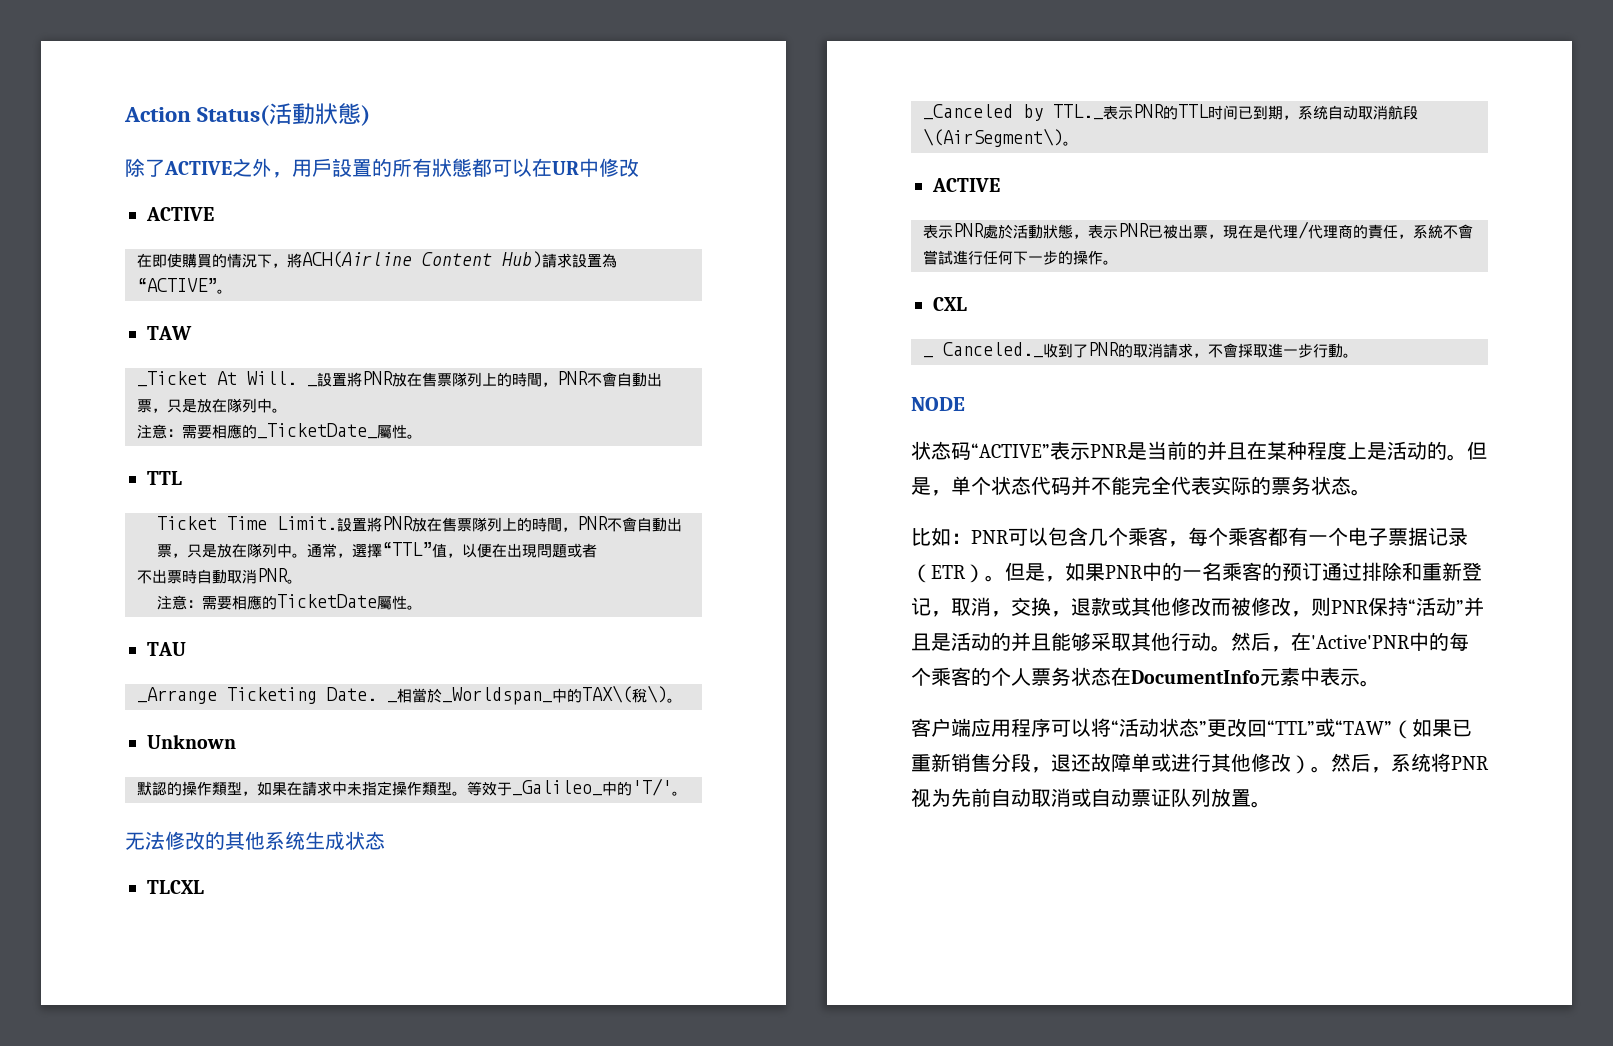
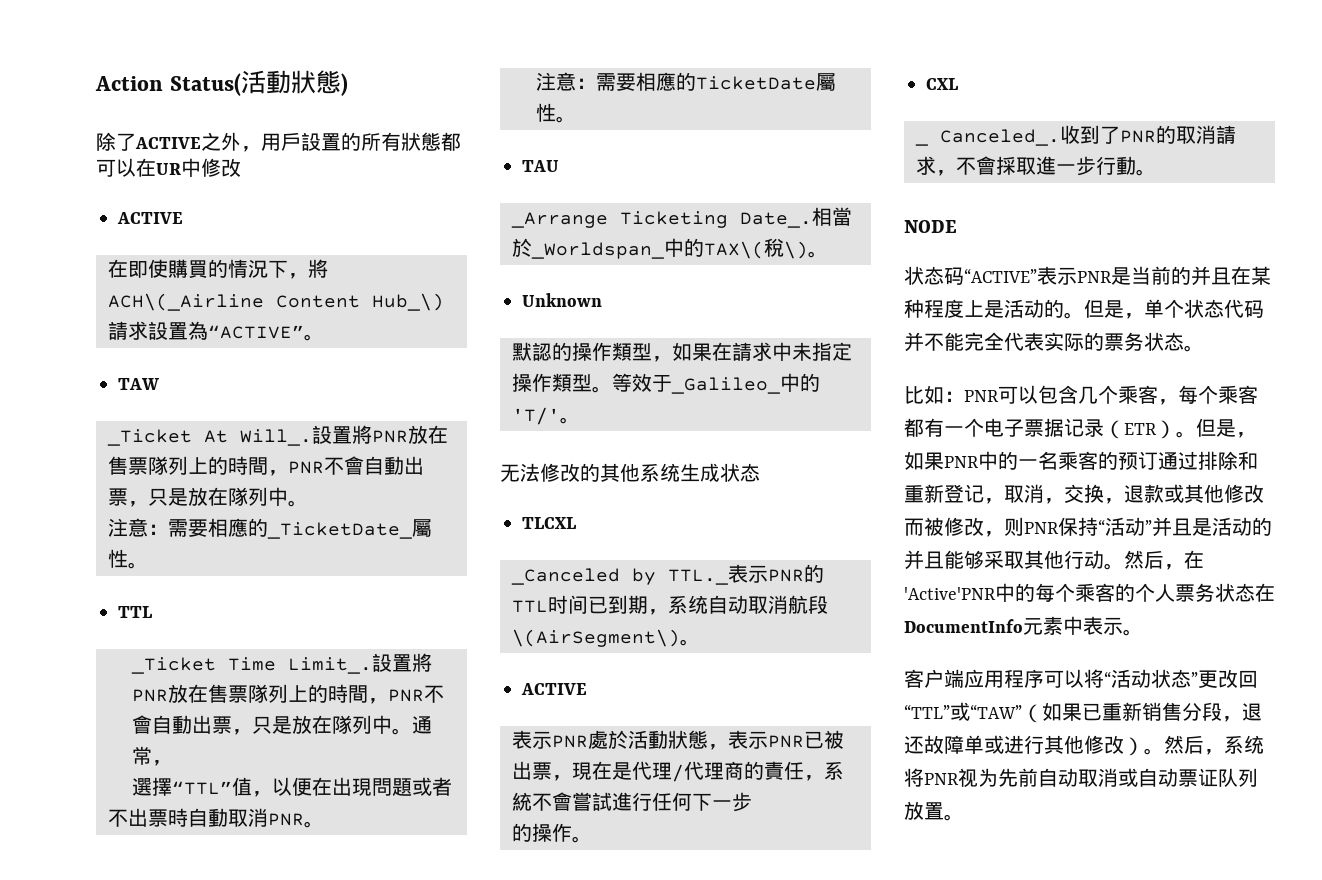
[302,251,542,268] ACH(Airline Content Hub) -> [108,293,444,311] ACH\(_Airline Content Hub_\)
[247,371,297,385] [307,385,317,387] Will. _ -> [240,429,312,446] Will_.
[157,516,337,530] Ticket Time Limit. -> [131,657,372,674] _Ticket Time Limit_.
(352, 555) none -> (172, 763) //
[327,687,377,701] [387,701,397,703] Date. _ -> [740,212,812,228] Date_.
(1058, 257) none -> (752, 802) //
[943,342,1043,358] Canceled._ -> [940,129,1060,146] Canceled_.

